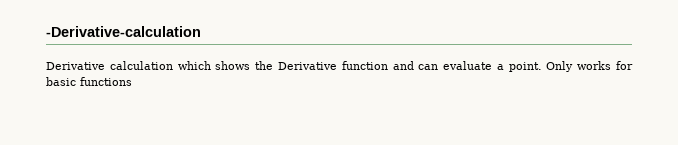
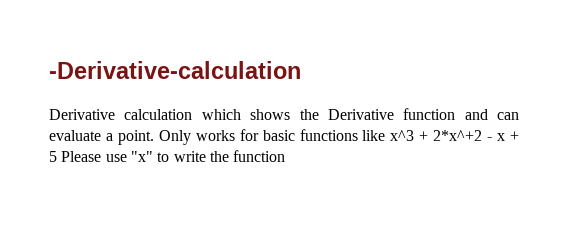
(132, 81) none -> [362,130,519,141] [49,150,286,162] like x^3 + 2*x^+2 - x + 5 Please use "x" to write the function

